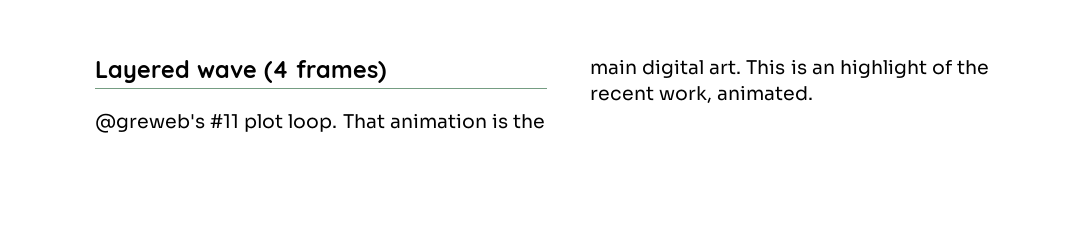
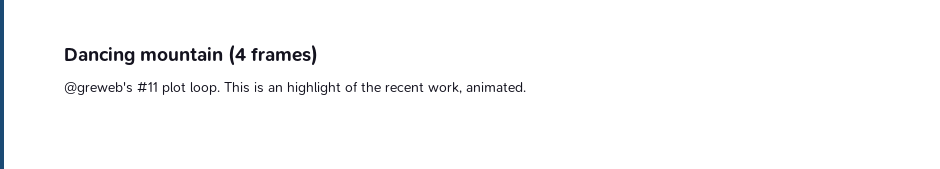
[95,60,257,83] Layered wave -> [64,47,224,65] Dancing mountain
[342,113,545,129] [590,59,742,78] That animation is the main digital art. -> (220, 88) none

